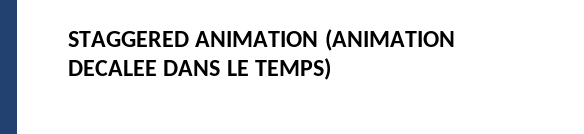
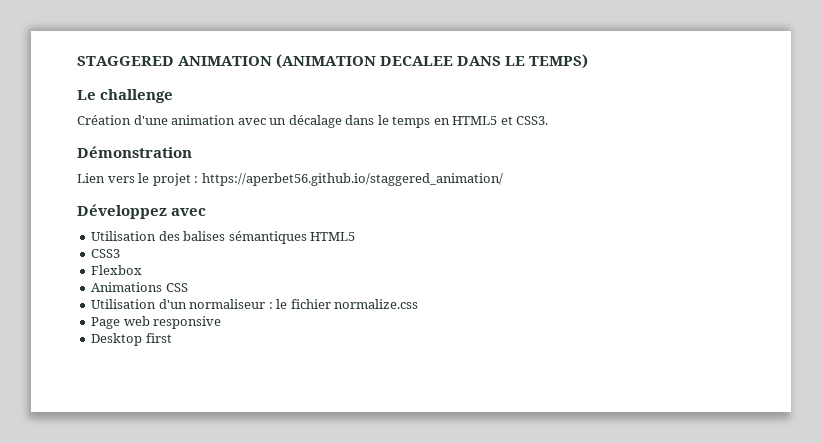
(332, 69) none -> [77,89,174,103] [77,115,549,128] [77,146,192,158] [77,173,503,186] [77,204,207,219] [91,231,356,244] [91,249,121,258] [91,265,143,275] [91,282,188,292] [91,299,419,309] [91,316,222,329] [91,333,172,346] // Le challenge // Création d'une animation avec un décalage dans le temps en HTML5 et CSS3. // Démonstration // Lien vers le projet : https://aperbet56.github.io/staggered_animation/ // Développez avec // Utilisation des balises sémantiques HTML5 // CSS3 // Flexbox // Animations CSS // Utilisation d'un normaliseur : le fichier normalize.css // Page web responsive // Desktop first

